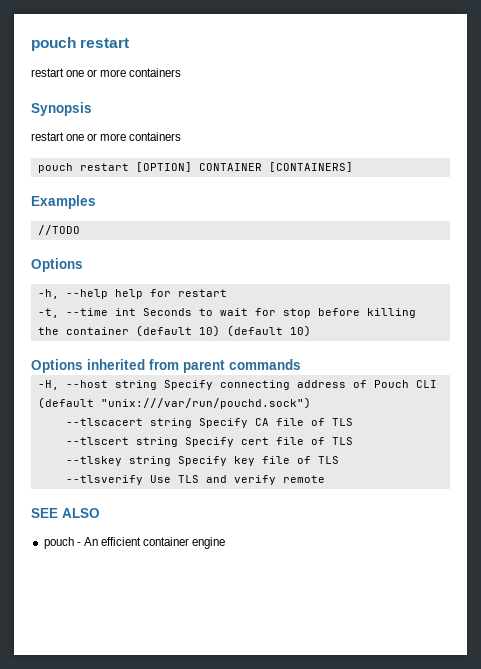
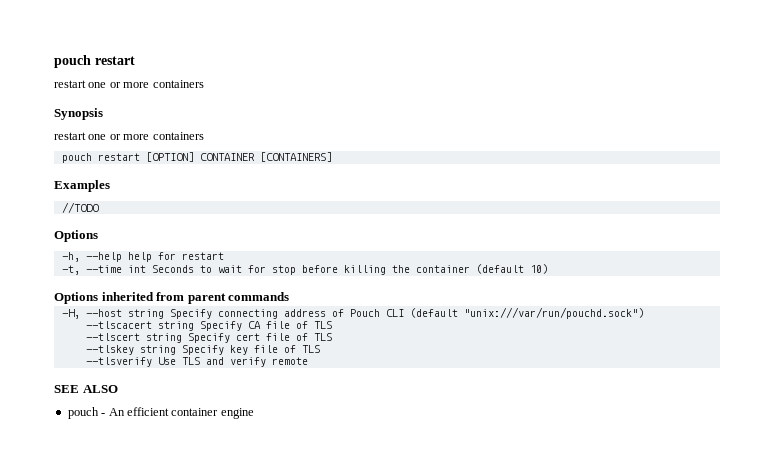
[226,325,311,337] (default 10) -> (548, 269) none

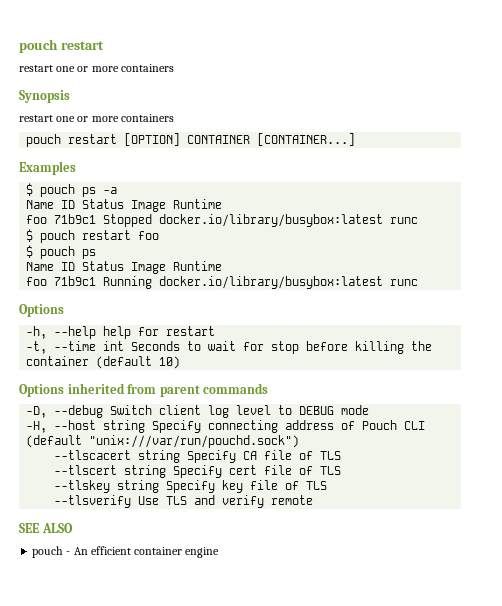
[259,152,332,162] [CONTAINERS] -> [257,133,356,146] [CONTAINER...]
[61,202,99,213] //TODO -> [26,183,118,197] [26,199,223,212] [26,214,419,227] [26,229,160,243] [26,245,97,259] [26,261,223,274] [26,276,419,289] $ pouch ps -a // Name ID Status Image Runtime // foo 71b9c1 Stopped docker.io/library/busybox:latest runc // $ pouch restart foo // $ pouch ps // Name ID Status Image Runtime // foo 71b9c1 Running docker.io/library/busybox:latest runc
(290, 296) none -> [26,405,370,418] // -D, --debug Switch client log level to DEBUG mode

